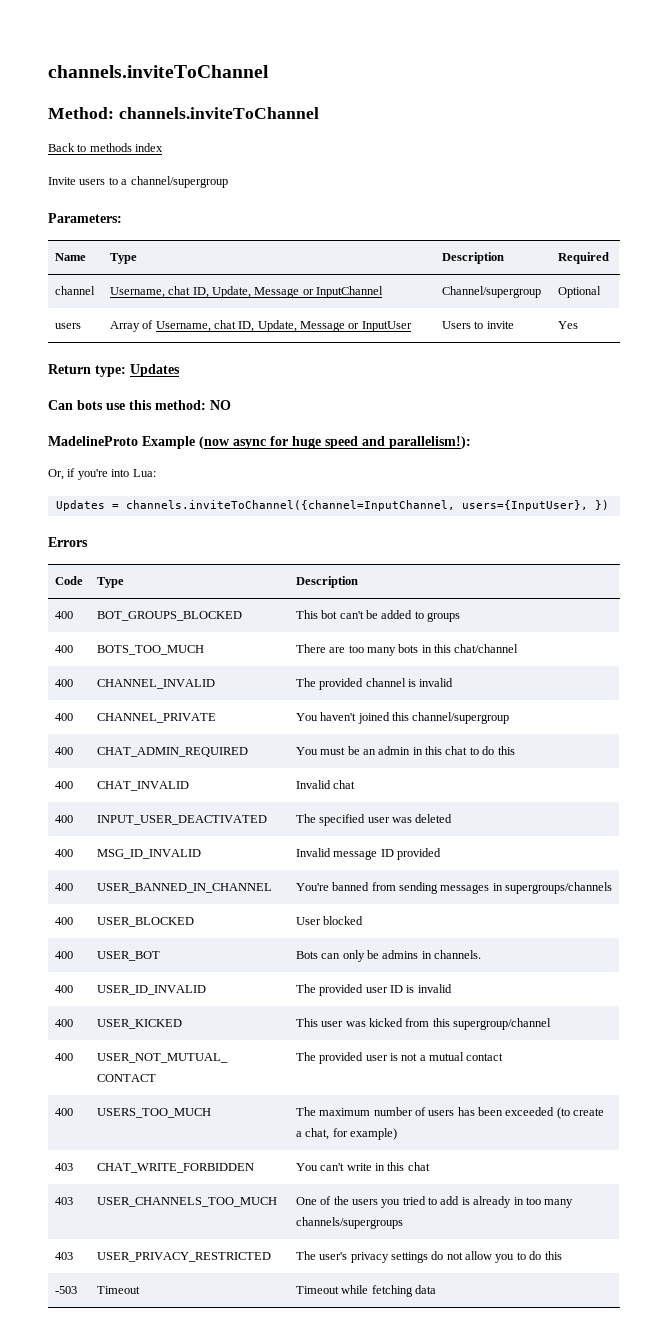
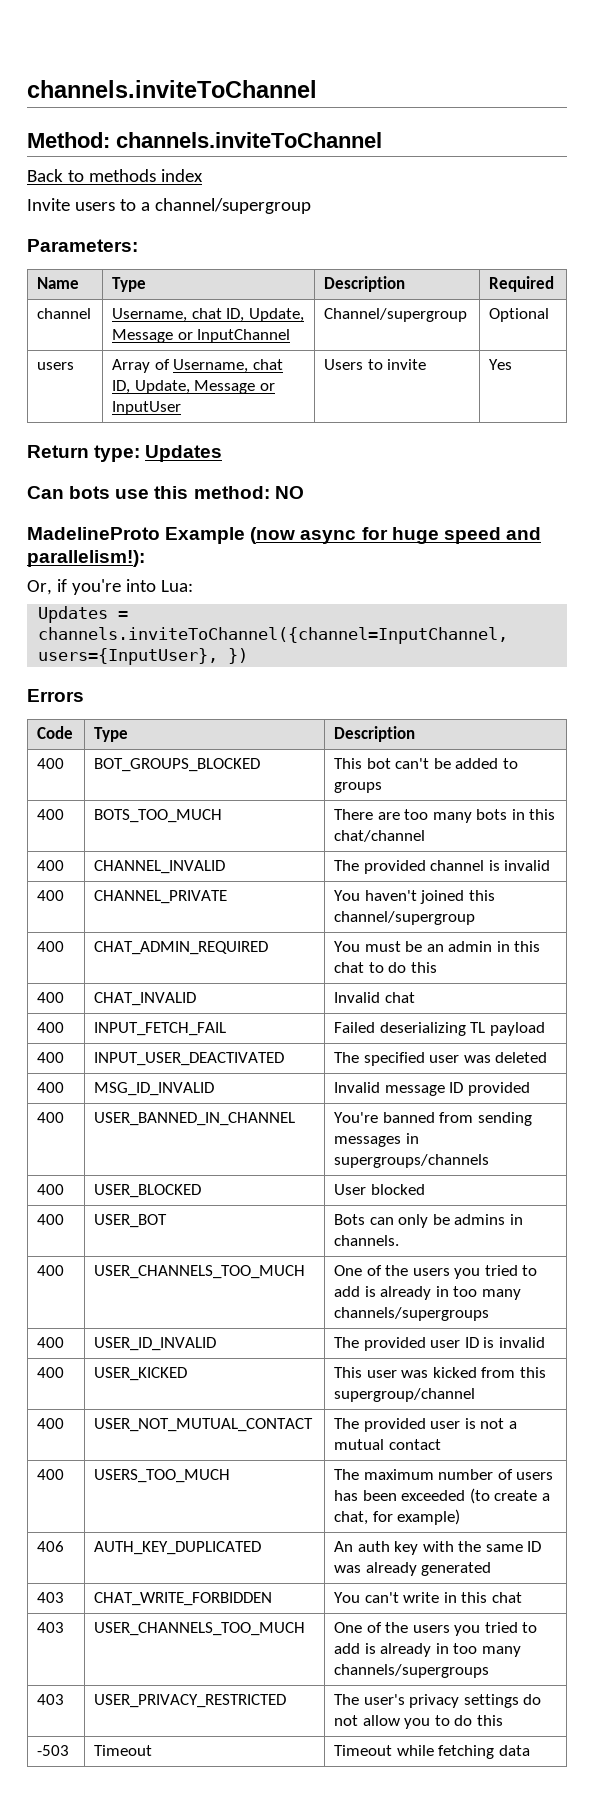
(356, 784) none -> [37,1022,65,1033] [94,1022,227,1036] [334,1022,545,1036] // 400 | INPUT_FETCH_FAIL | Failed deserializing TL payload
(482, 954) none -> [37,1265,65,1276] [94,1265,306,1279] [334,1265,538,1279] [334,1286,521,1300] [334,1307,490,1321] // 400 | USER_CHANNELS_TOO_MUCH | One of the users you tried to add is already in too many channels/supergroups
(397, 1134) none -> [37,1541,65,1552] [94,1541,262,1555] [334,1541,542,1555] [334,1562,492,1576] // 406 | AUTH_KEY_DUPLICATED | An auth key with the same ID was already generated

